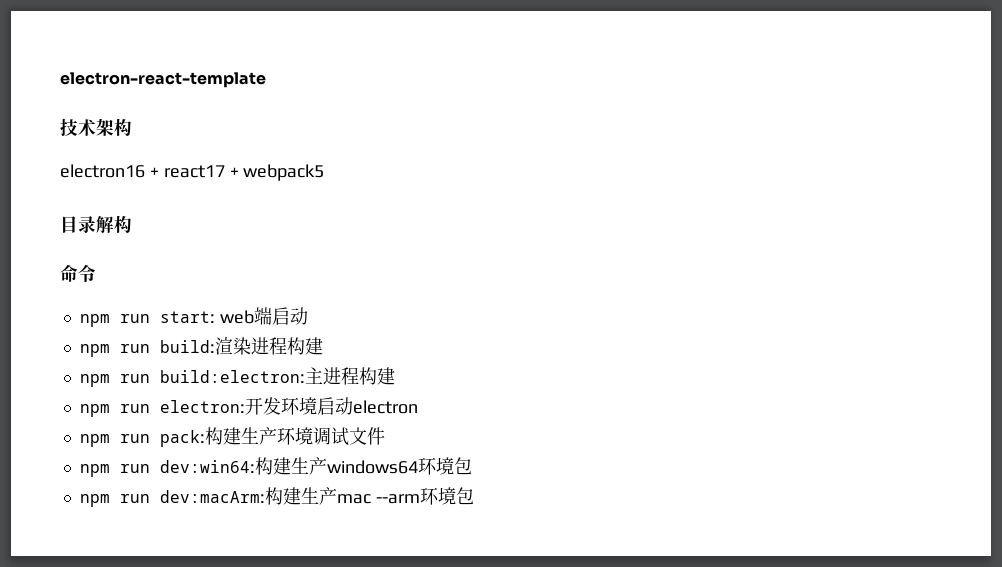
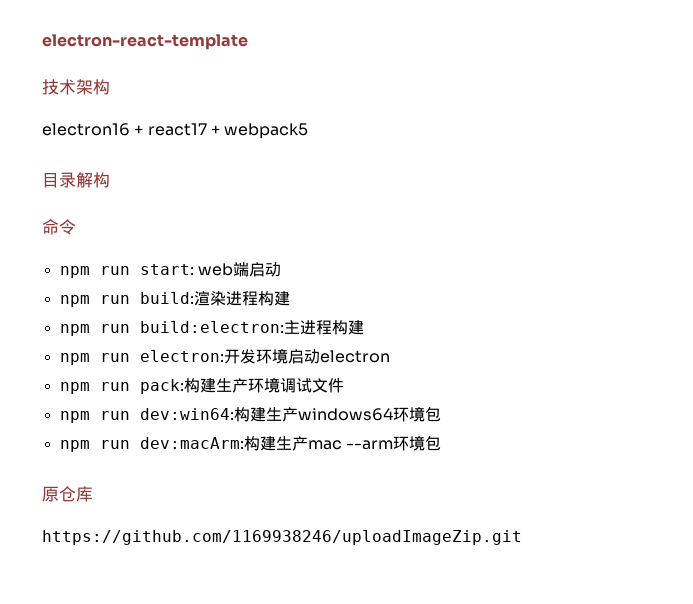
(474, 496) none -> [42,486,93,502] [42,530,522,545] // 原仓库 // https://github.com/1169938246/uploadImageZip.git

